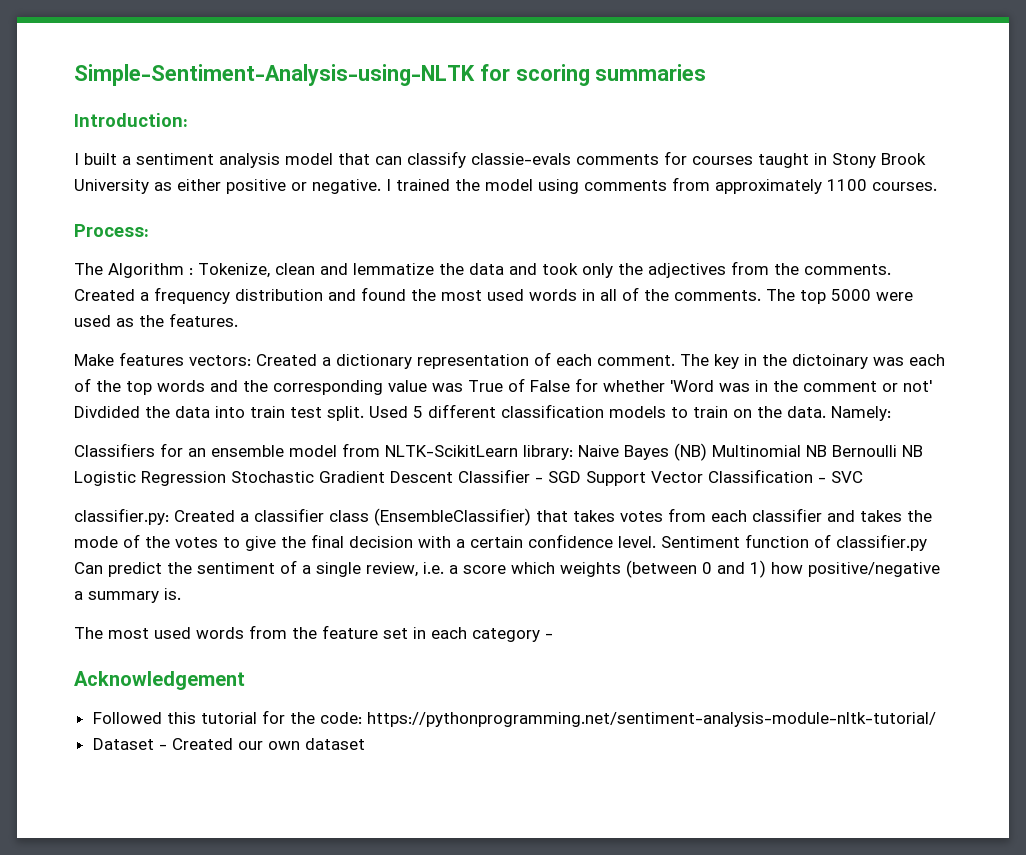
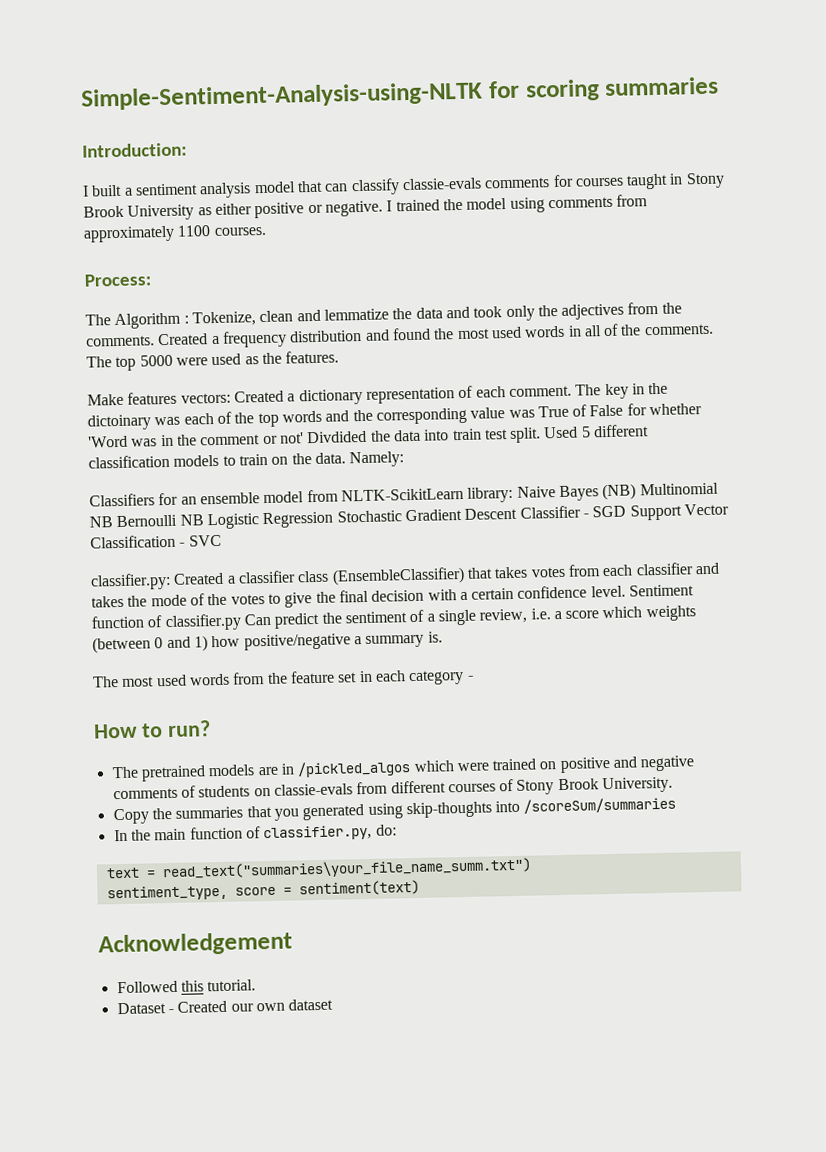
[74,671,245,690] [92,710,936,727] Acknowledgement // Followed this tutorial for the code: https://pythonprogramming.net/sentiment-analysis-module-nltk-tutorial/ -> [93,720,211,739] [111,755,696,782] [112,776,674,800] [112,796,677,825] [113,824,397,842] [105,857,532,881] [106,879,420,902] [98,931,293,957] [116,979,257,994] How to run? // The pretrained models are in /pickled_algos which were trained on positive and negative comments of students on classie-evals from different courses of Stony Brook University. // Copy the summaries that you generated using skip-thoughts into /scoreSum/summaries // In the main function of classifier.py, do: // text = read_text("summaries\your_file_name_summ.txt") // sentiment_type, score = sentiment(text) // Acknowledgement // Followed this tutorial.

